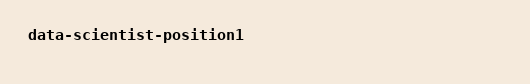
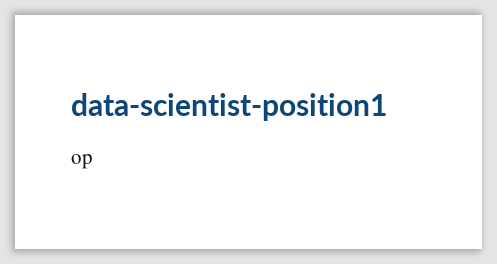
(244, 35) none -> [71,154,93,169] // op

